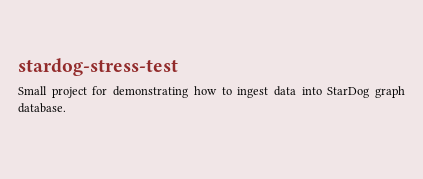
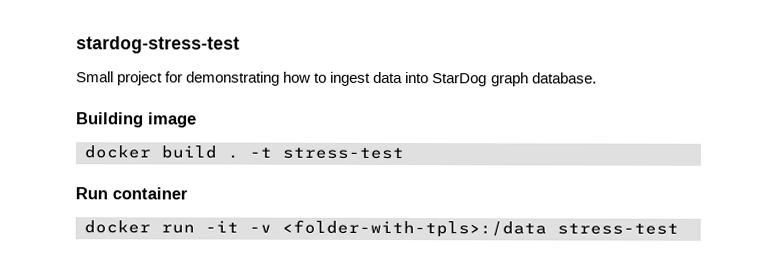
(66, 108) none -> [76,112,197,128] [84,145,404,160] [75,187,188,200] [84,219,679,238] // Building image // docker build . -t stress-test // Run container // docker run -it -v <folder-with-tpls>:/data stress-test

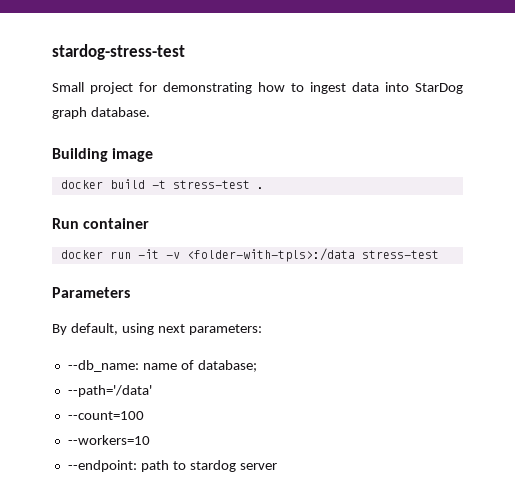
[227,154,239,159] . -> (145, 184) none
(404, 153) none -> [256,187,264,189] .
(679, 229) none -> [52,287,130,298] [52,323,262,335] [67,360,257,372] [67,385,152,397] [67,411,144,420] [67,435,150,445] [67,460,277,472] // Parameters // By default, using next parameters: // --db_name: name of database; // --path='/data' // --count=100 // --workers=10 // --endpoint: path to stardog server

